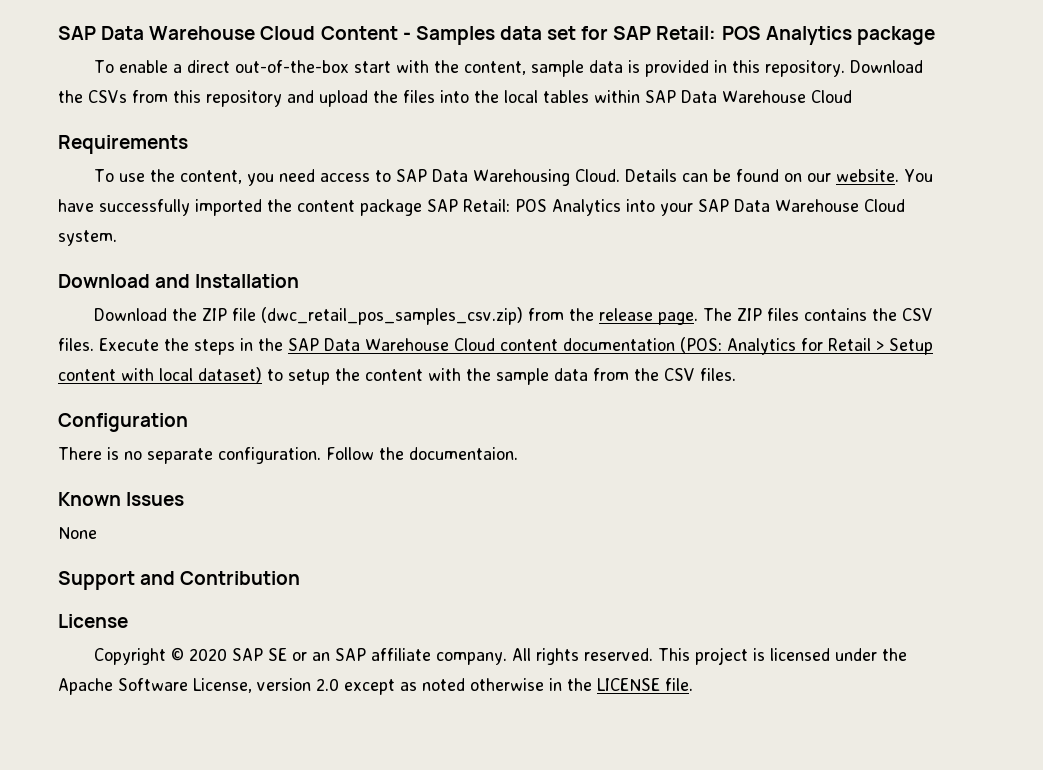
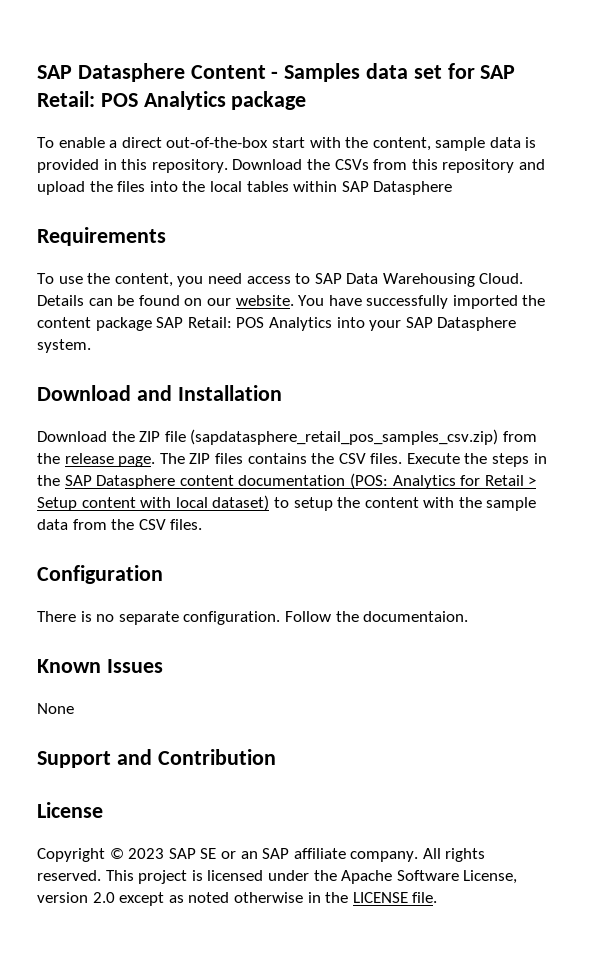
[58,26,316,40] SAP Data Warehouse Cloud -> [37,63,185,82] SAP Datasphere
[681,90,852,103] Data Warehouse Cloud -> [373,181,453,195] Datasphere
[734,199,905,212] Data Warehouse Cloud -> [437,317,517,331] Datasphere
[260,307,523,325] (dwc_retail_pos_samples_csv.zip) -> [190,429,499,445] (sapdatasphere_retail_pos_samples_csv.zip)
[324,338,495,351] Data Warehouse Cloud -> [96,475,176,489] Datasphere
[188,648,227,661] 2020 -> [128,848,165,859] 2023

